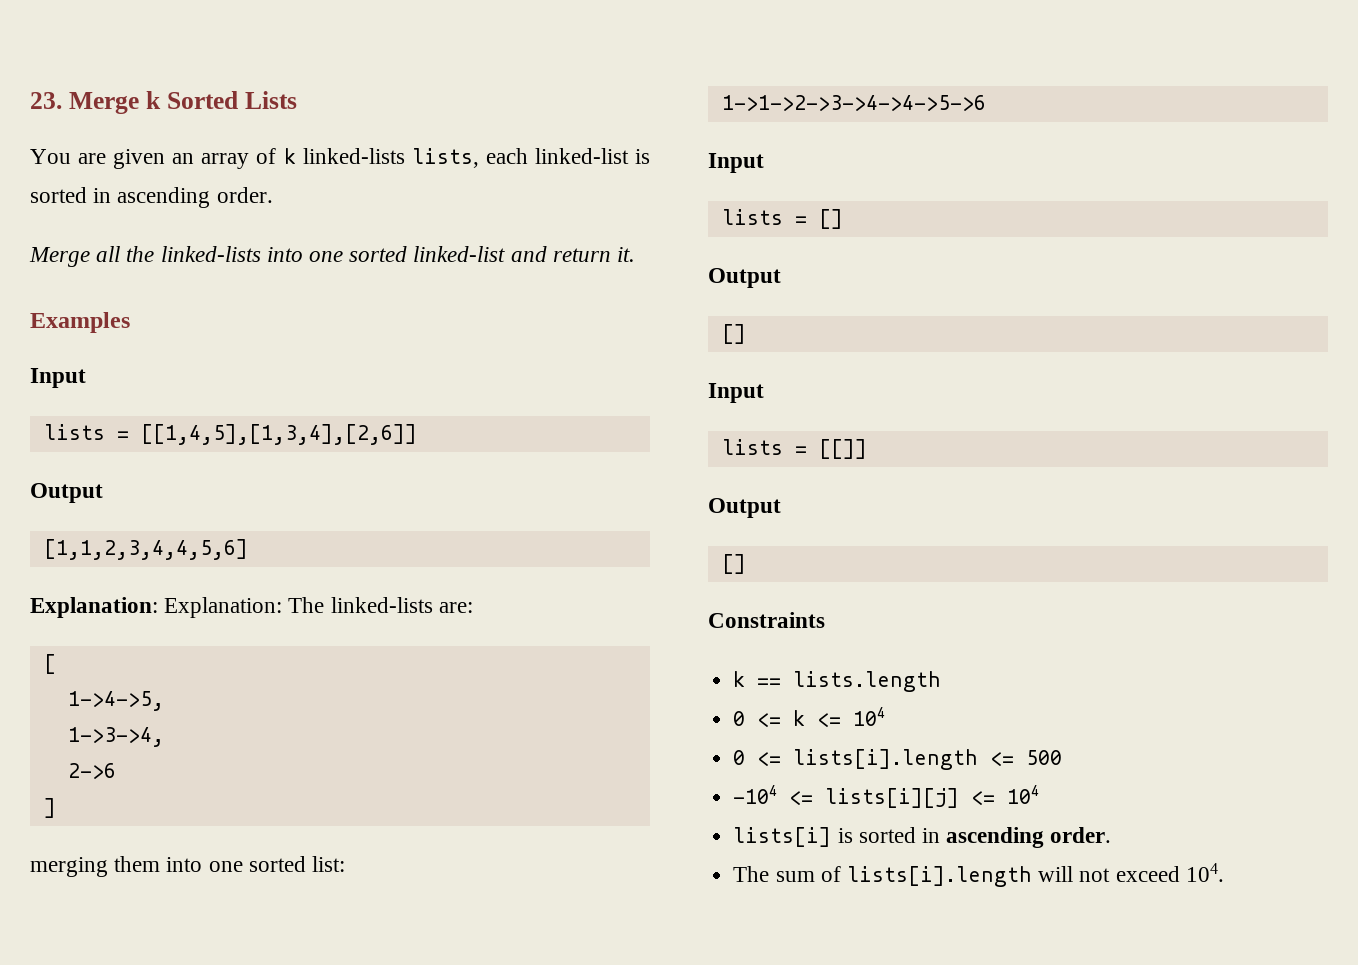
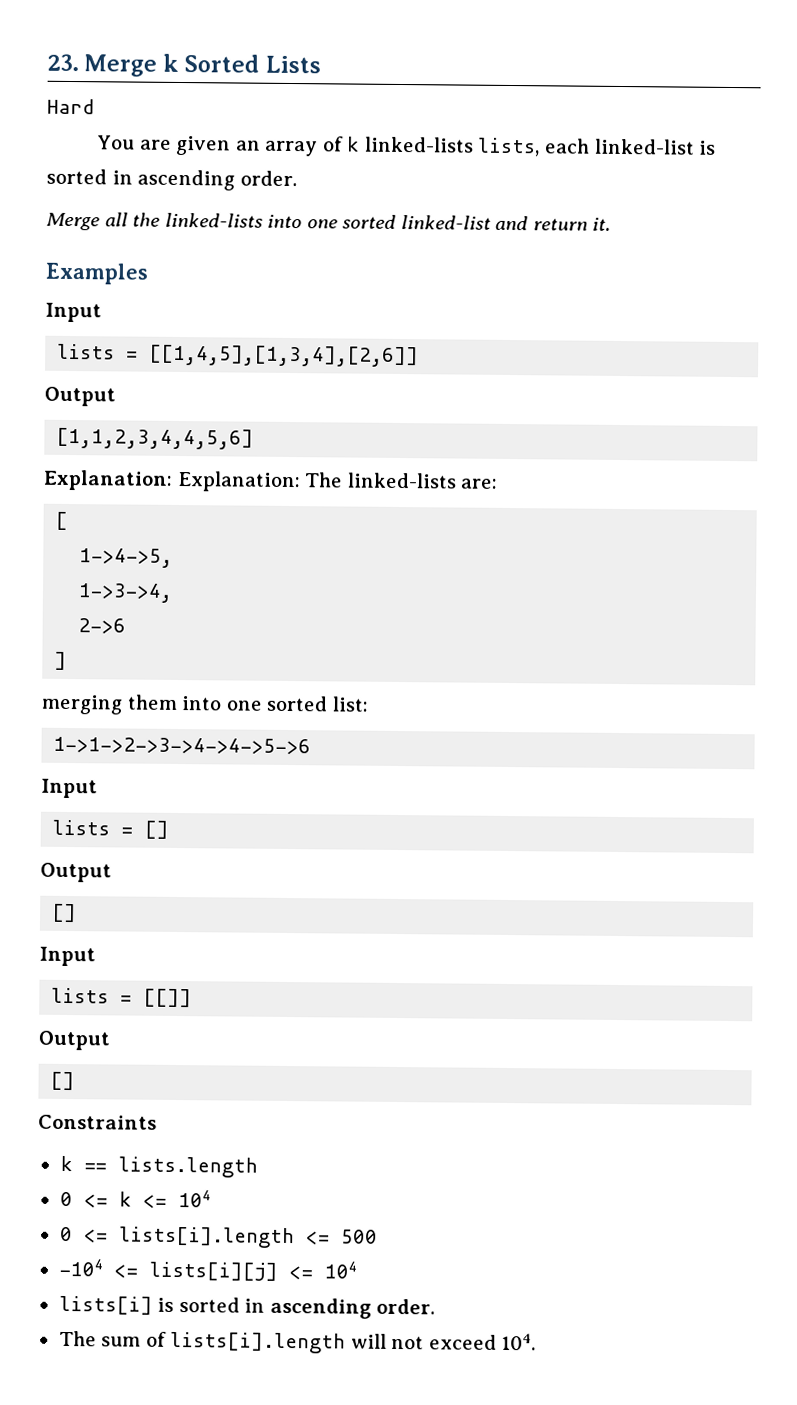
(297, 100) none -> [47,98,95,115] // Hard

